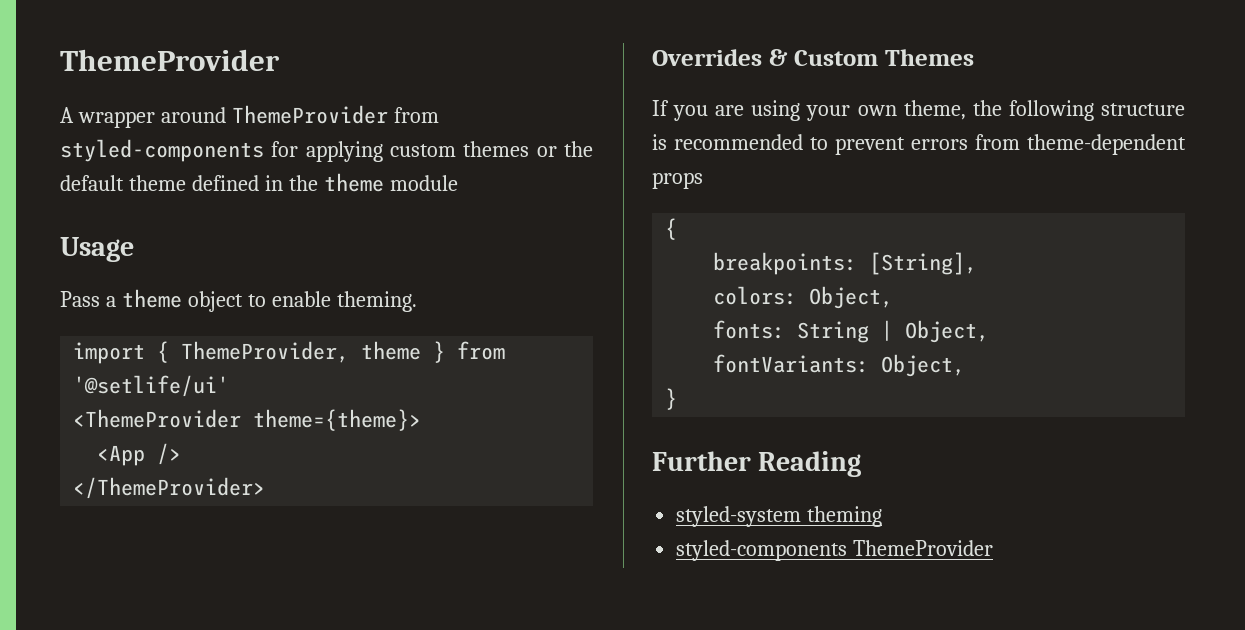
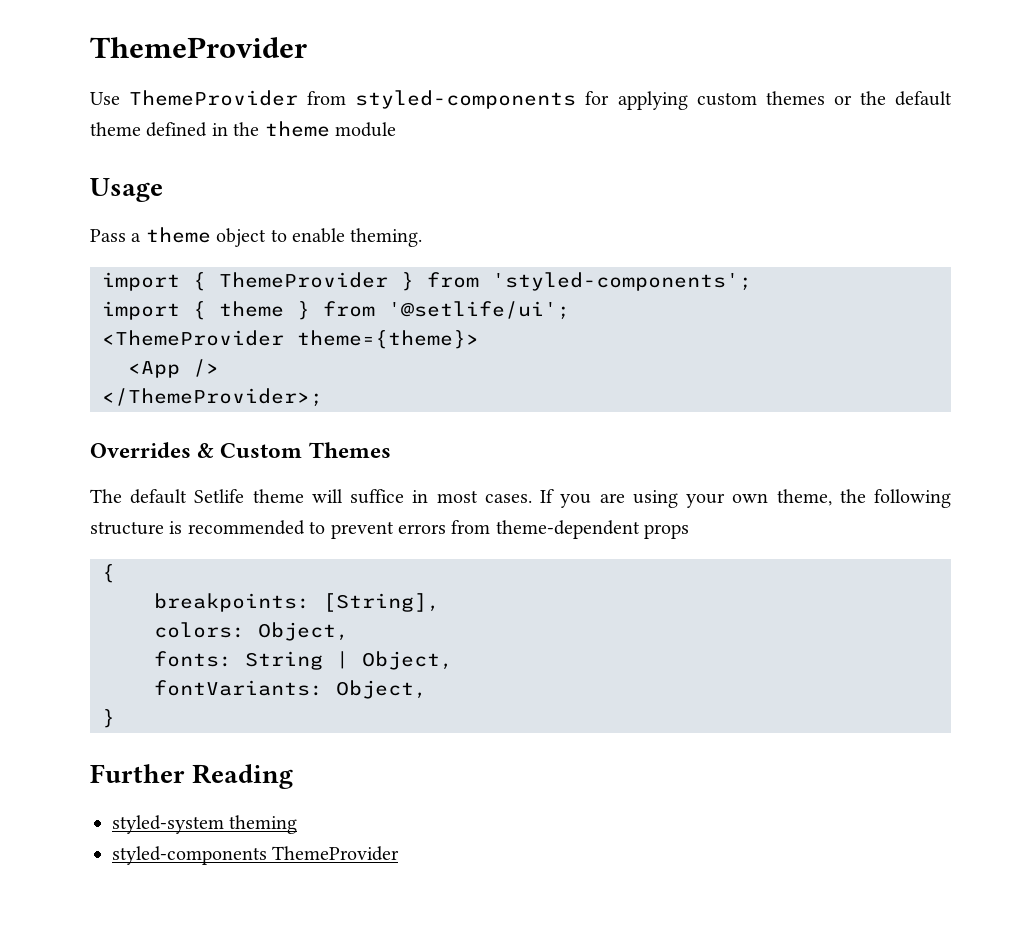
[60,107,226,128] A wrapper around -> [90,92,120,105] Use
[181,341,350,363] ThemeProvider, -> [219,272,752,291] [102,301,206,320] ThemeProvider } from 'styled-components'; // import {
[73,375,230,397] '@setlife/ui' -> [388,301,570,320] '@setlife/ui';
[73,477,266,499] </ThemeProvider> -> [102,388,323,407] </ThemeProvider>;
(974, 57) none -> [90,489,532,504] The default Setlife theme will suffice in most cases.

